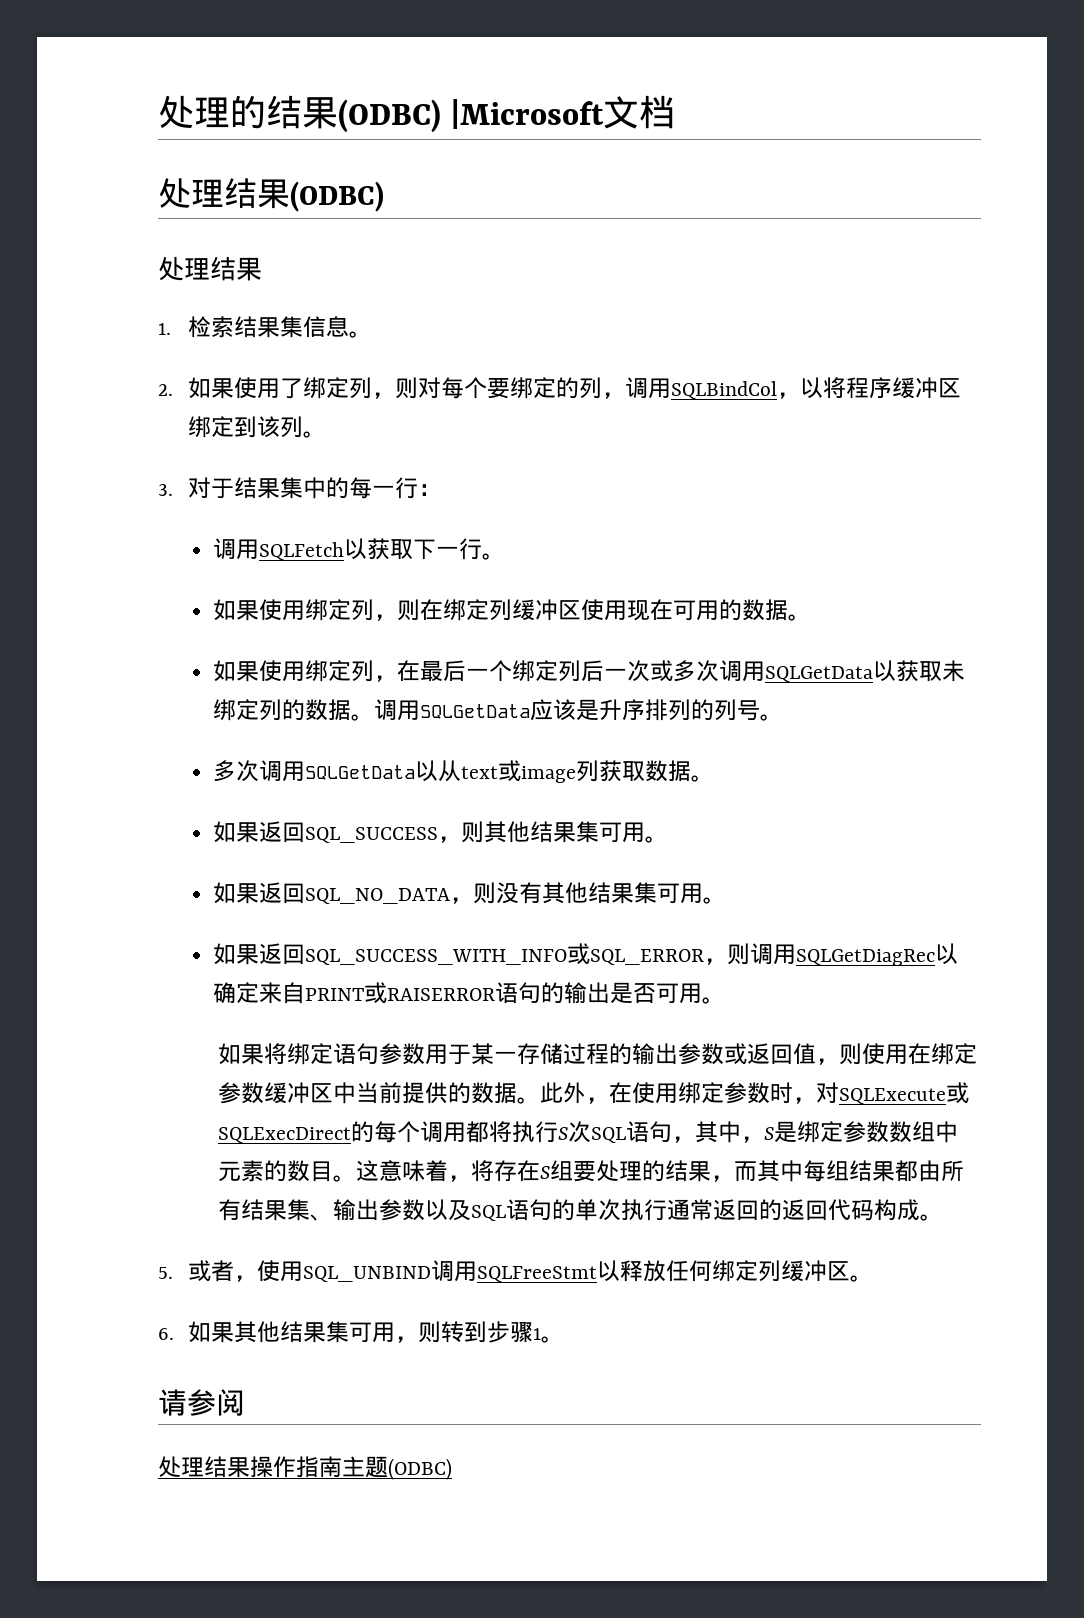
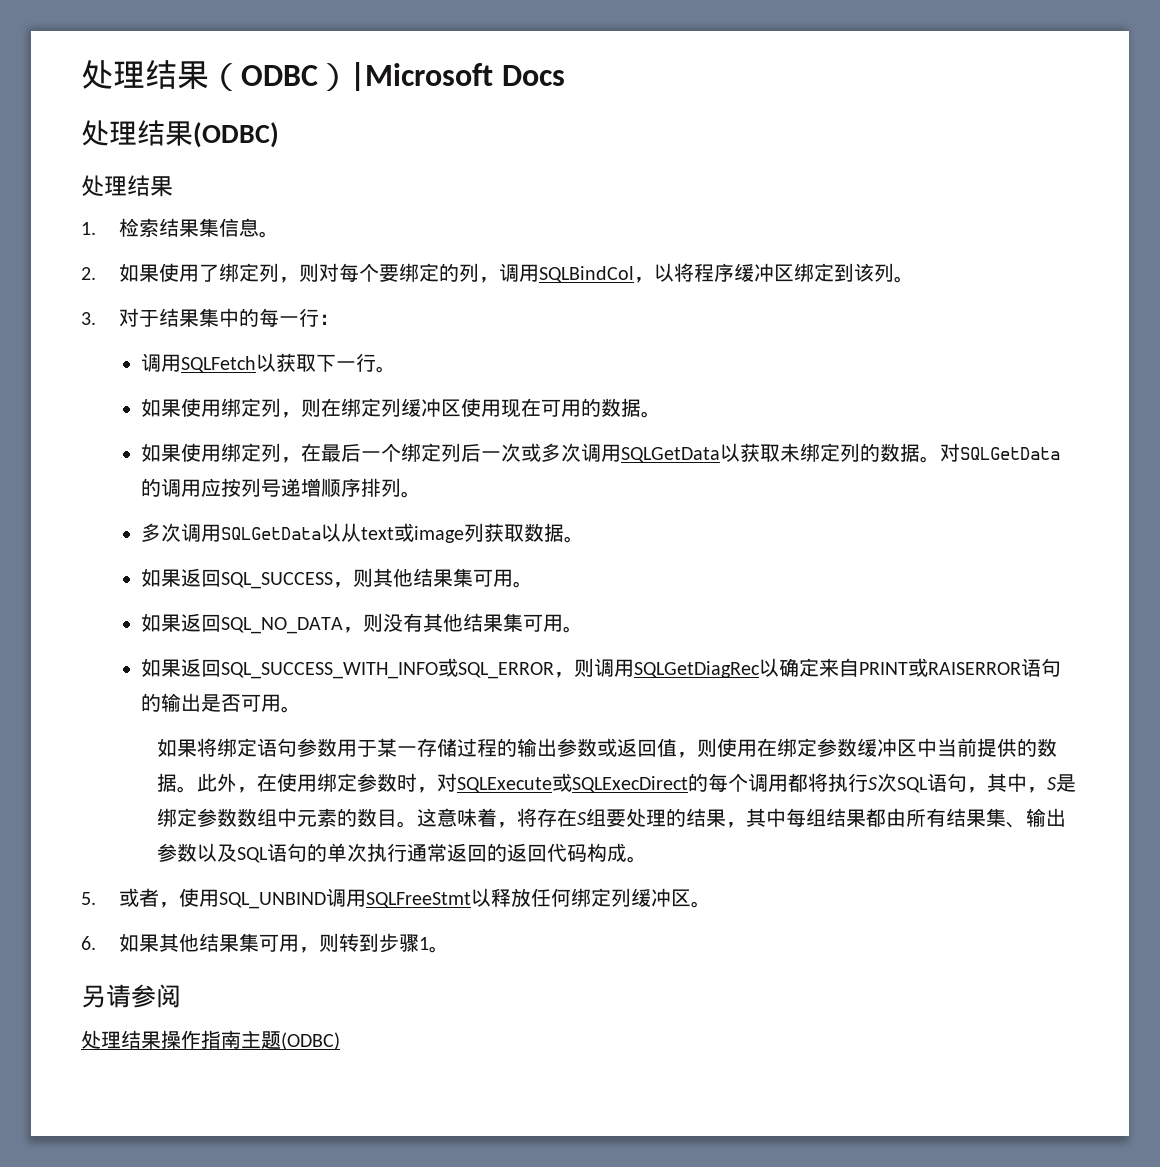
[158,95,675,133] 处理的结果(ODBC) |Microsoft文档 -> [81,60,565,91] 处理结果（ODBC）|Microsoft Docs
[374,699,761,721] 调用SQLGetData应该是升序排列的列号 -> [939,443,1060,462] [140,478,401,497] 对SQLGetData的调用应按列号递增顺序排列
[734,1161,758,1182] 而 -> (746, 825) none
(565, 1339) none -> [81,985,106,1008] 另

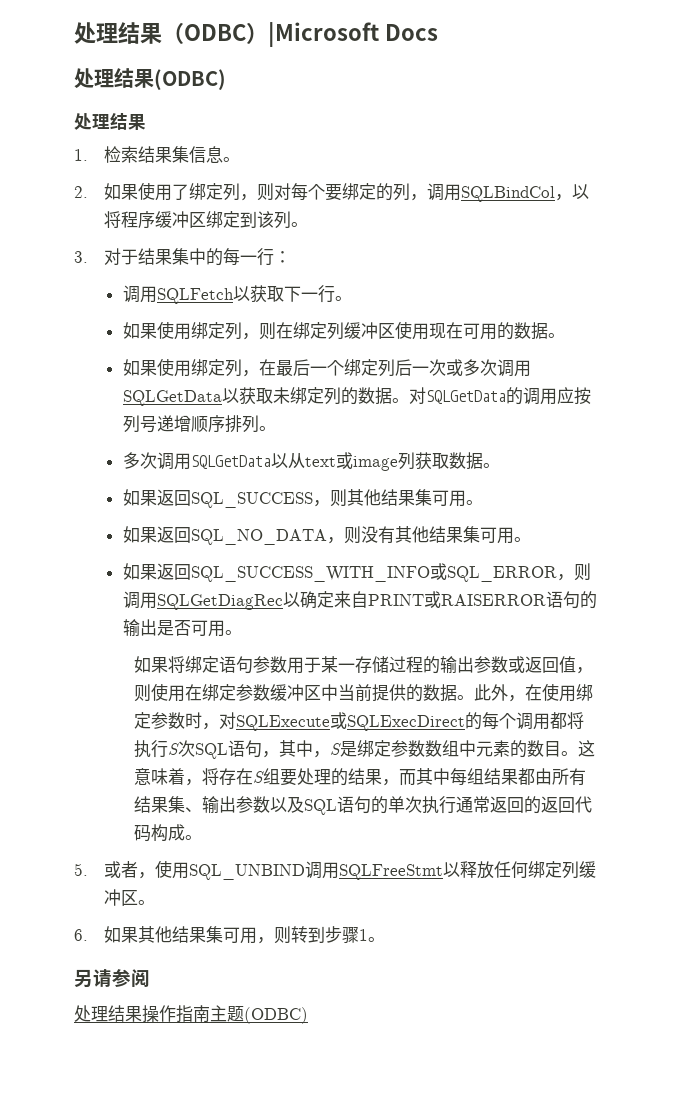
(746, 825) none -> [399,769,417,786] 而

